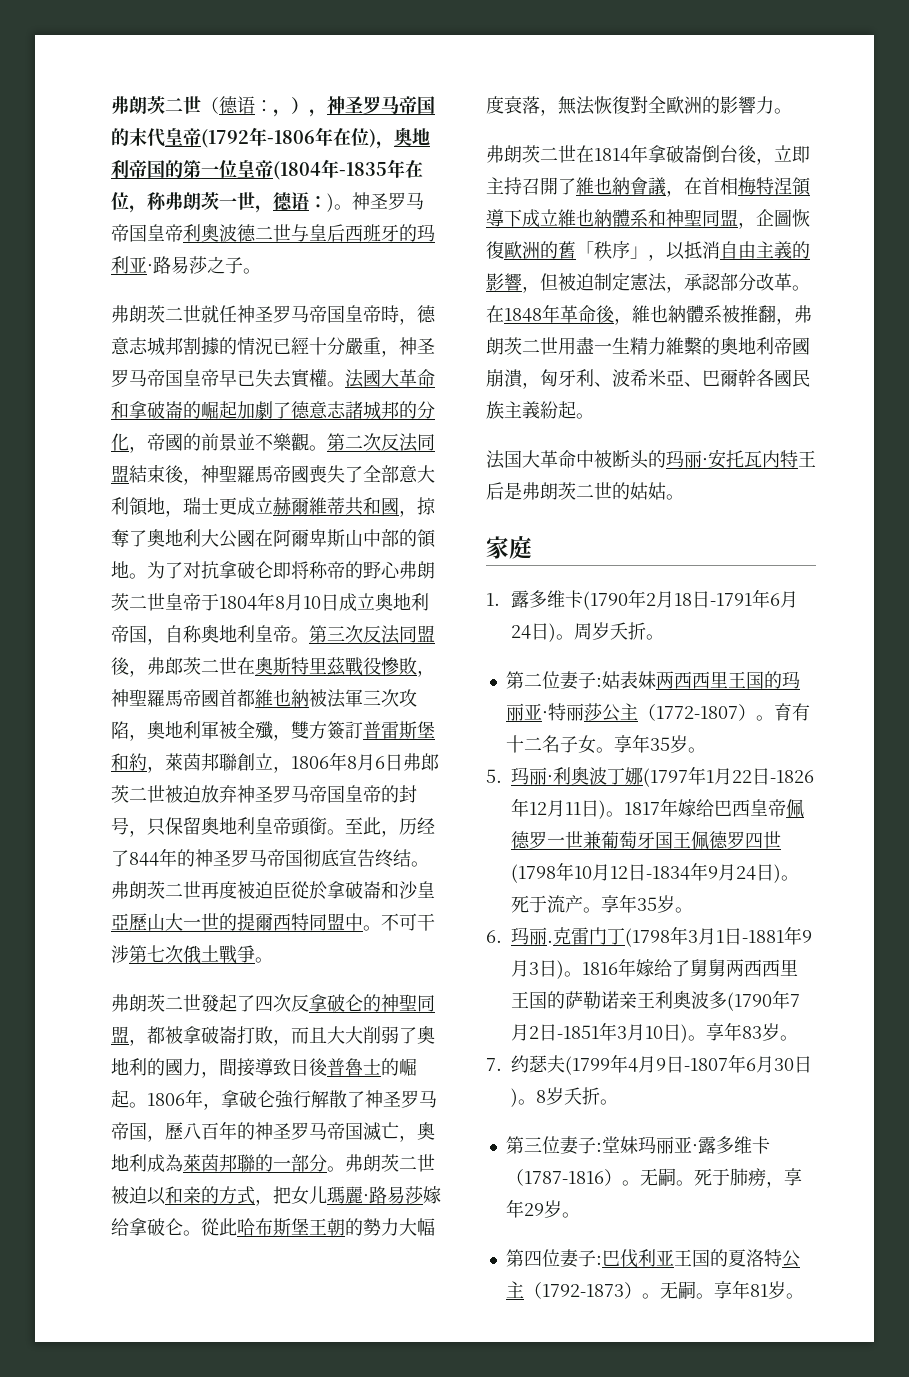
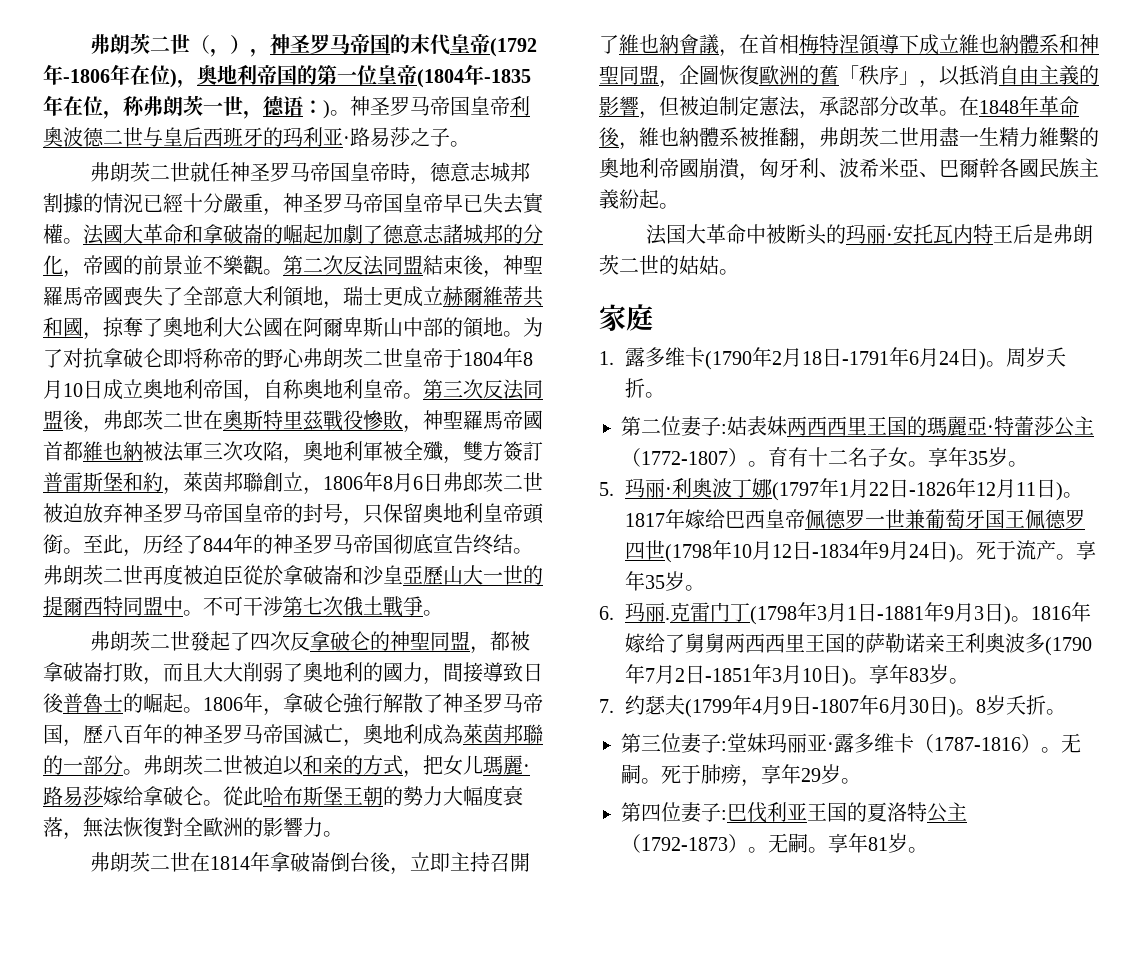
[219,96,273,114] 德语： -> (211, 44) none
[781,671,800,689] [505,703,584,721] 玛丽亚·特丽 -> [927,416,1034,436] 瑪麗亞·特蕾

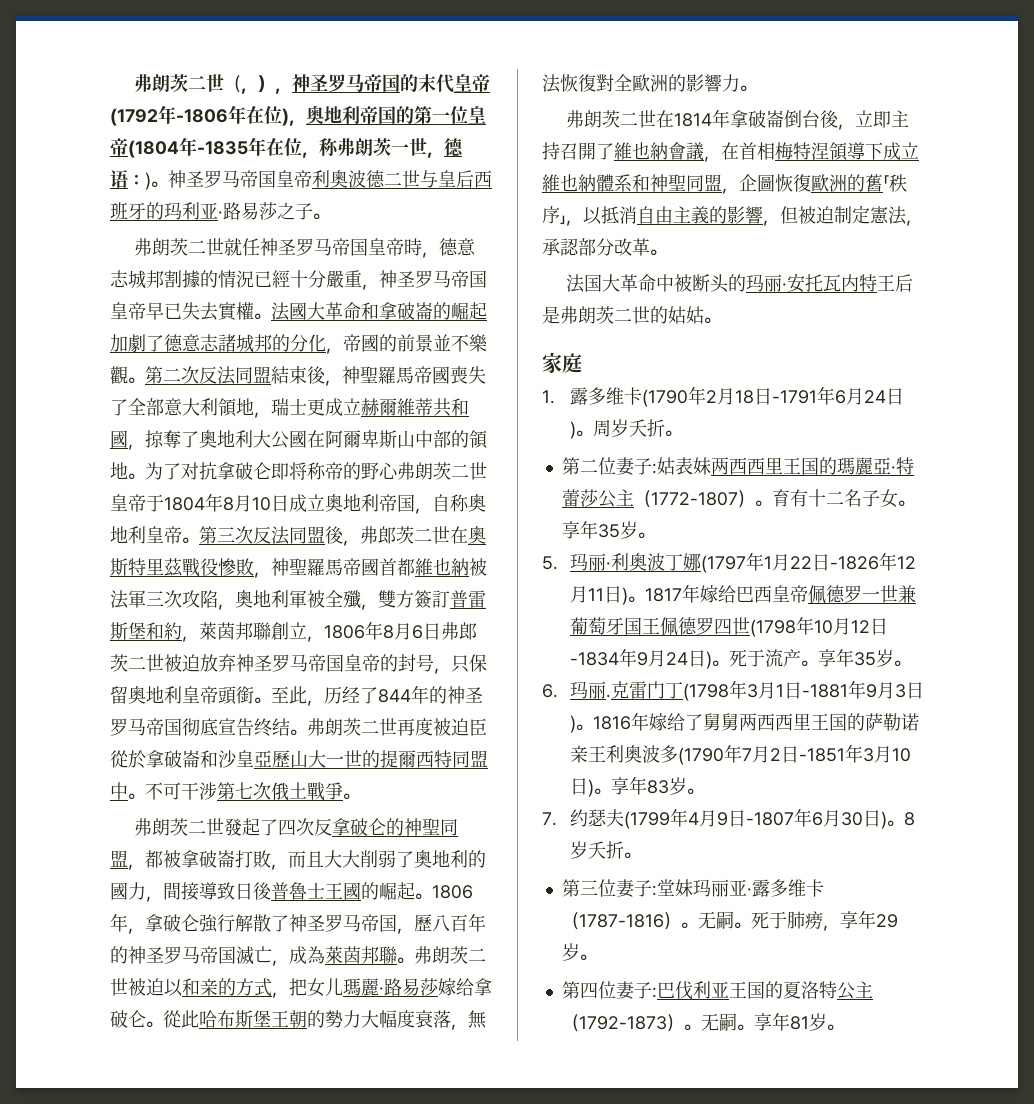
(123, 702) none -> [325,882,361,900] 王國
[363,724,423,744] 奧地利 -> (289, 963) none
[43,755,123,775] 的一部分 -> (398, 955) none
[959,96,1079,116] [599,127,1099,150] [599,158,1099,181] [599,189,679,209] 在1848年革命後，維也納體系被推翻，弗朗茨二世用盡一生精力維繫的奧地利帝國崩潰，匈牙利、波希米亞、巴爾幹各國民族主義紛起。 -> (667, 252) none

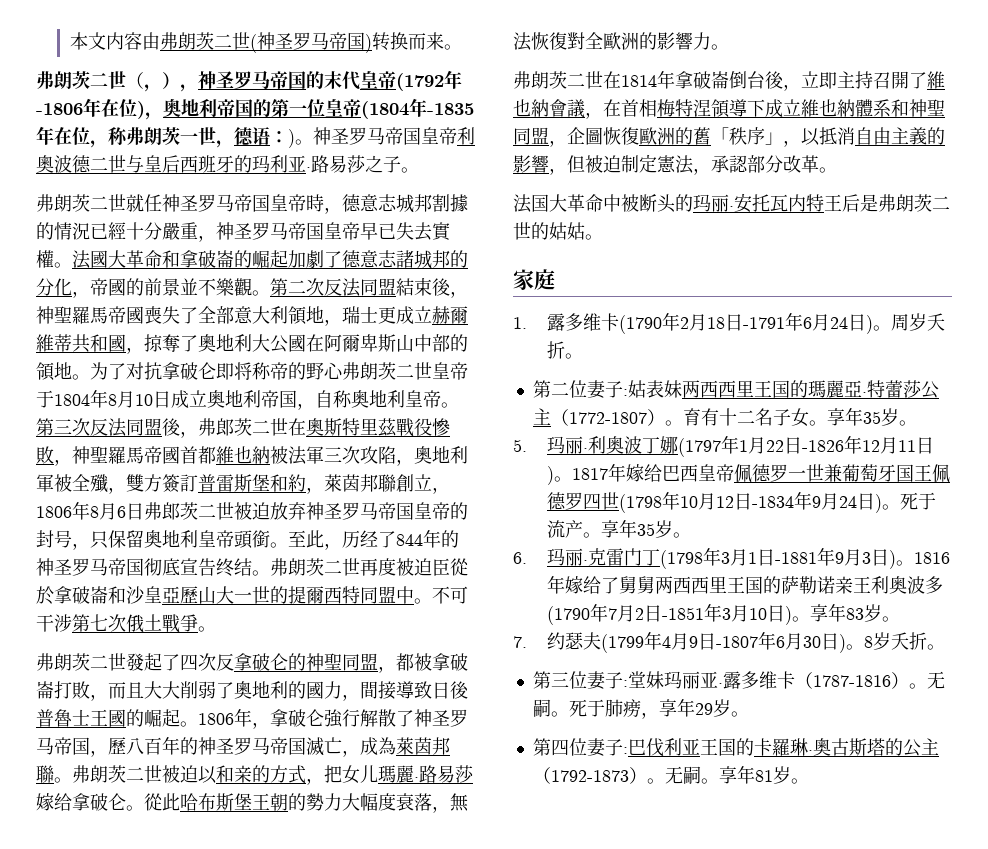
(133, 83) none -> [69,32,462,53] 本文内容由弗朗茨二世(神圣罗马帝国)转换而来。 //
[605,694,611,698] . -> [582,560,588,564] ·
[782,981,837,999] 夏洛特 -> [753,738,903,756] 卡羅琳·奧古斯塔的

